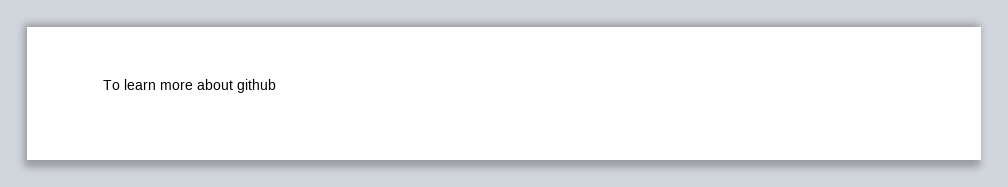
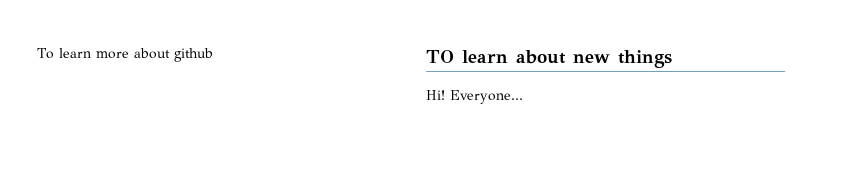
(276, 86) none -> [426,50,672,68] [426,90,523,104] // TO learn about new things // Hi! Everyone...

